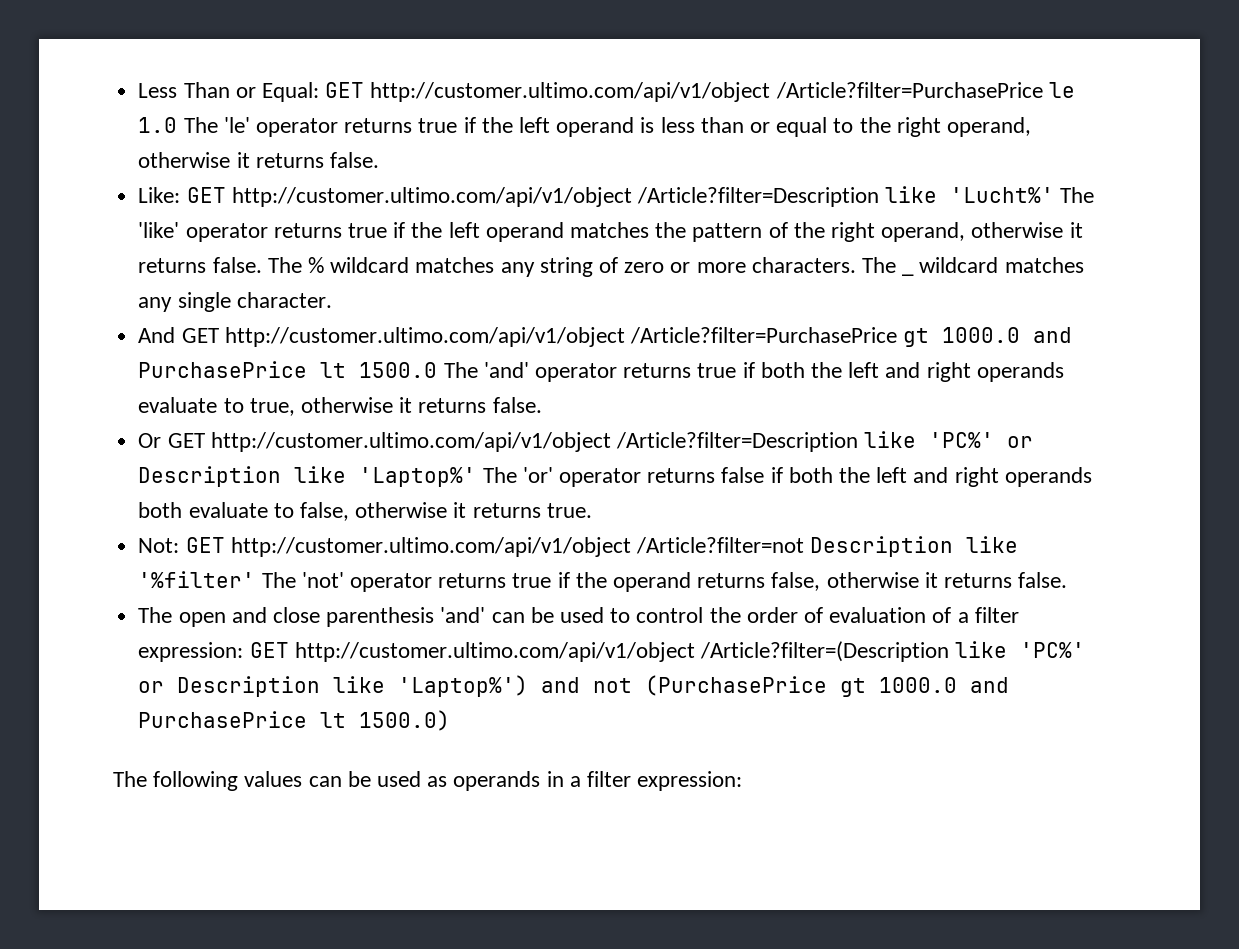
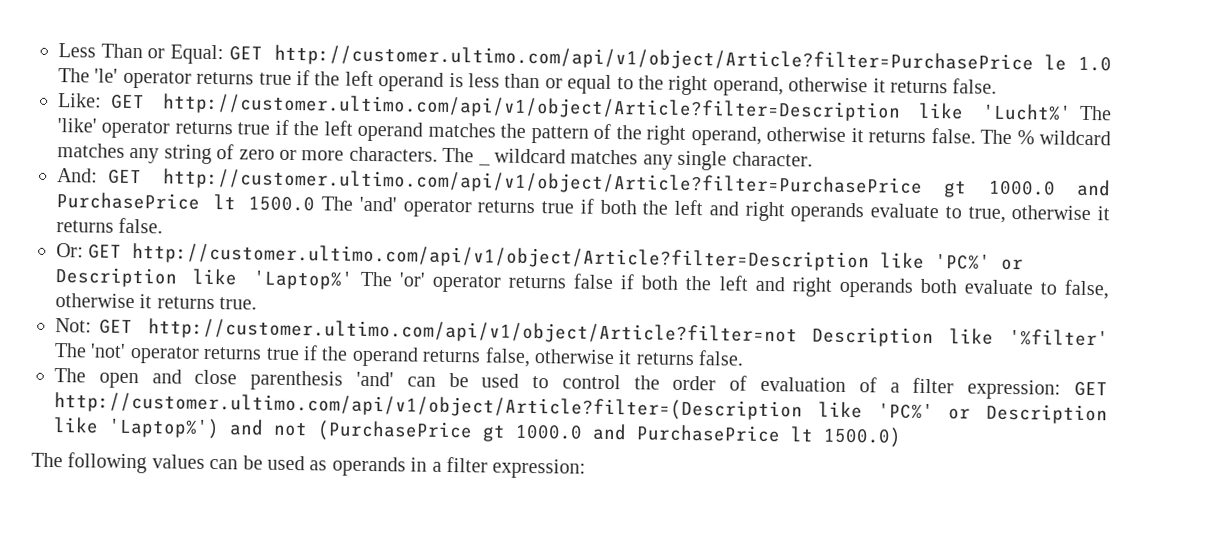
[370,82,1043,102] http://customer.ultimo.com/api/v1/object /Article?filter=PurchasePrice -> [273,44,1034,74] http://customer.ultimo.com/api/v1/object/Article?filter=PurchasePrice
[231,187,879,207] http://customer.ultimo.com/api/v1/object /Article?filter=Description -> [161,93,901,122] http://customer.ultimo.com/api/v1/object/Article?filter=Description
[138,327,897,347] And GET http://customer.ultimo.com/api/v1/object /Article?filter=PurchasePrice -> [57,168,924,197] And: GET http://customer.ultimo.com/api/v1/object/Article?filter=PurchasePrice
[138,432,858,452] Or GET http://customer.ultimo.com/api/v1/object /Article?filter=Description -> [56,243,871,272] Or: GET http://customer.ultimo.com/api/v1/object/Article?filter=Description
[230,537,804,557] http://customer.ultimo.com/api/v1/object /Article?filter=not -> [147,318,798,346] http://customer.ultimo.com/api/v1/object/Article?filter=not
[294,641,949,662] http://customer.ultimo.com/api/v1/object /Article?filter=(Description -> [54,392,803,422] http://customer.ultimo.com/api/v1/object/Article?filter=(Description

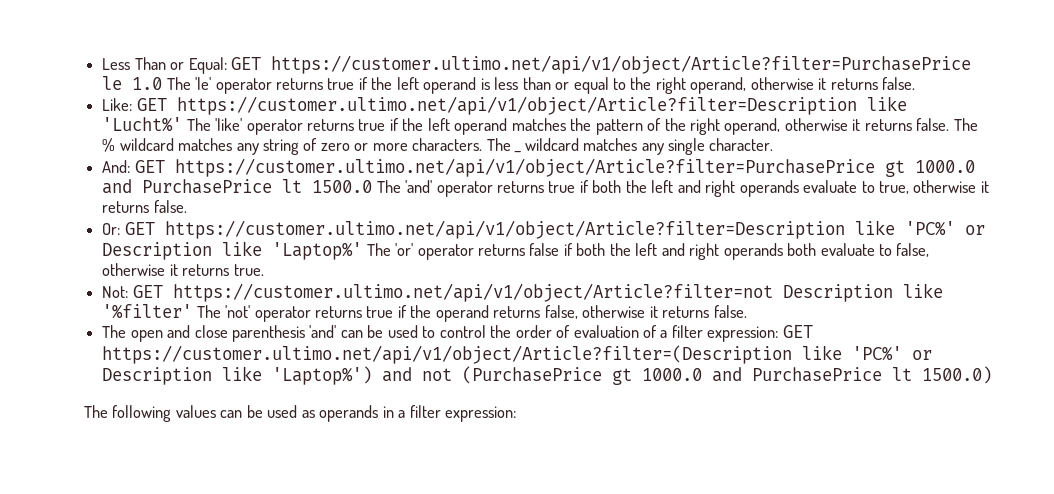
[273,44,1034,74] http://customer.ultimo.com/api/v1/object/Article?filter=PurchasePrice -> [270,55,971,74] https://customer.ultimo.net/api/v1/object/Article?filter=PurchasePrice
[161,93,901,122] http://customer.ultimo.com/api/v1/object/Article?filter=Description -> [176,96,857,115] https://customer.ultimo.net/api/v1/object/Article?filter=Description
[163,168,924,197] http://customer.ultimo.com/api/v1/object/Article?filter=PurchasePrice -> [174,158,875,177] https://customer.ultimo.net/api/v1/object/Article?filter=PurchasePrice
[132,243,871,272] http://customer.ultimo.com/api/v1/object/Article?filter=Description -> [164,220,845,239] https://customer.ultimo.net/api/v1/object/Article?filter=Description
[147,318,798,346] http://customer.ultimo.com/api/v1/object/Article?filter=not -> [172,283,773,302] https://customer.ultimo.net/api/v1/object/Article?filter=not
[54,392,803,422] http://customer.ultimo.com/api/v1/object/Article?filter=(Description -> [102,345,793,364] https://customer.ultimo.net/api/v1/object/Article?filter=(Description

